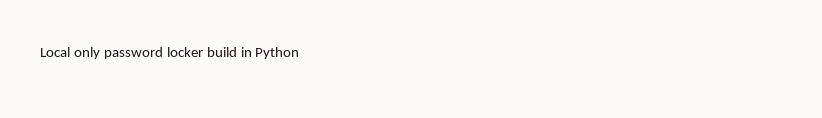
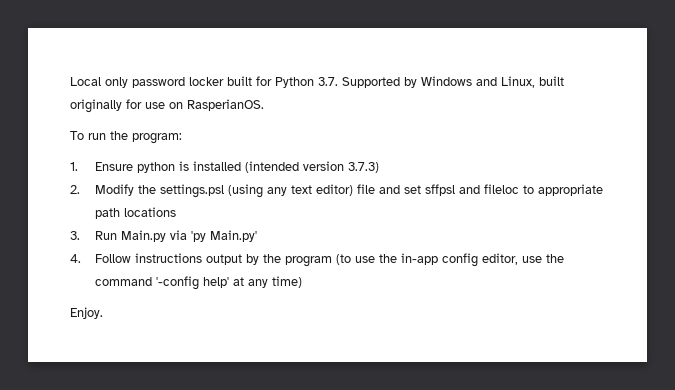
[206,47,300,59] build in Python -> [227,76,564,88] [70,99,264,113] [70,131,182,144] [70,161,380,173] [70,184,604,198] [95,207,177,219] [70,230,258,242] [70,253,565,267] [95,276,303,290] [70,307,103,319] built for Python 3.7. Supported by Windows and Linux, built originally for use on RasperianOS. // To run the program: // 1. Ensure python is installed (intended version 3.7.3) // 2. Modify the settings.psl (using any text editor) file and set sffpsl and fileloc to appropriate path locations // 3. Run Main.py via 'py Main.py' // 4. Follow instructions output by the program (to use the in-app config editor, use the command '-config help' at any time) // Enjoy.

